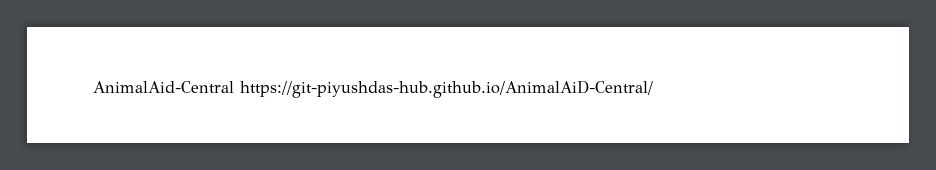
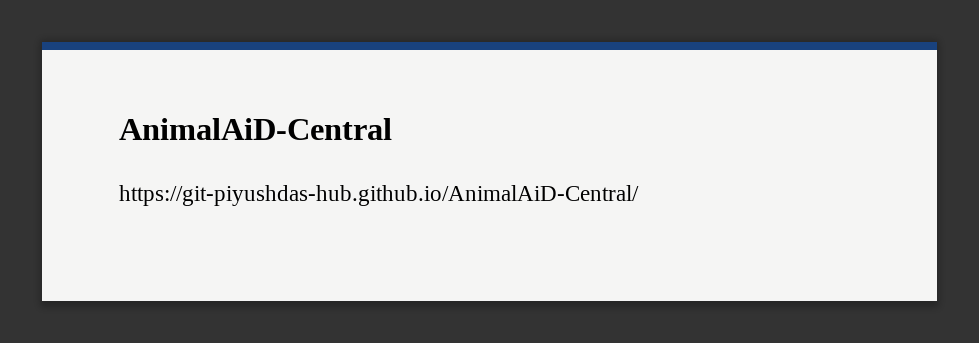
[93,81,234,93] AnimalAid-Central -> [119,118,392,140] AnimalAiD-Central //

